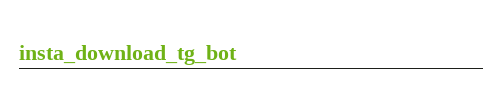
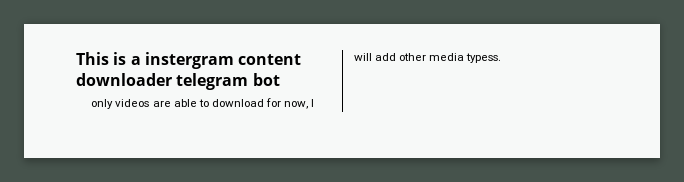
[19,45,237,65] insta_download_tg_bot -> [76,52,302,69] [76,73,280,90] [91,98,315,109] [354,53,502,63] This is a instergram content downloader telegram bot // only videos are able to download for now, I will add other media typess.

